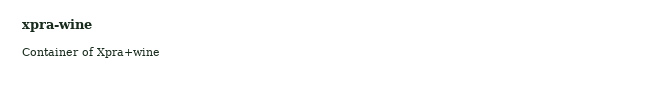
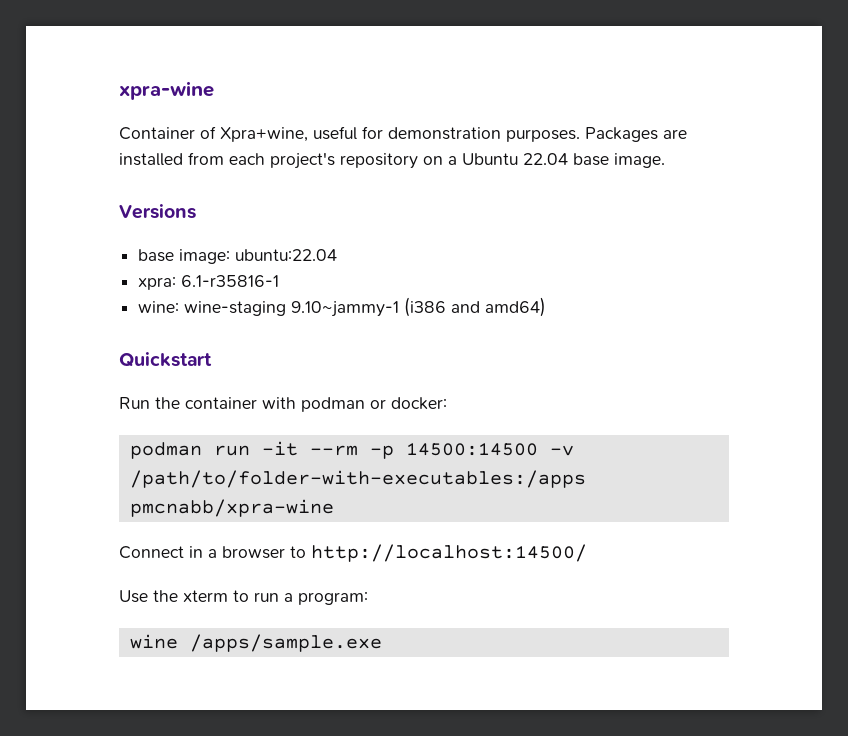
[97,48,160,58] Xpra+wine -> [220,126,687,142] [119,152,665,169] [119,204,196,219] [138,249,338,264] [138,275,280,290] [138,297,547,317] [119,352,212,367] [119,397,447,412] [129,441,574,459] [129,470,586,488] [129,499,334,517] [119,544,587,562] [119,590,368,605] [129,634,382,652] Xpra+wine, useful for demonstration purposes. Packages are installed from each project's repository on a Ubuntu 22.04 base image. // Versions // base image: ubuntu:22.04 // xpra: 6.1-r35816-1 // wine: wine-staging 9.10~jammy-1 (i386 and amd64) // Quickstart // Run the container with podman or docker: // podman run -it --rm -p 14500:14500 -v /path/to/folder-with-executables:/apps pmcnabb/xpra-wine // Connect in a browser to http://localhost:14500/ // Use the xterm to run a program: // wine /apps/sample.exe

